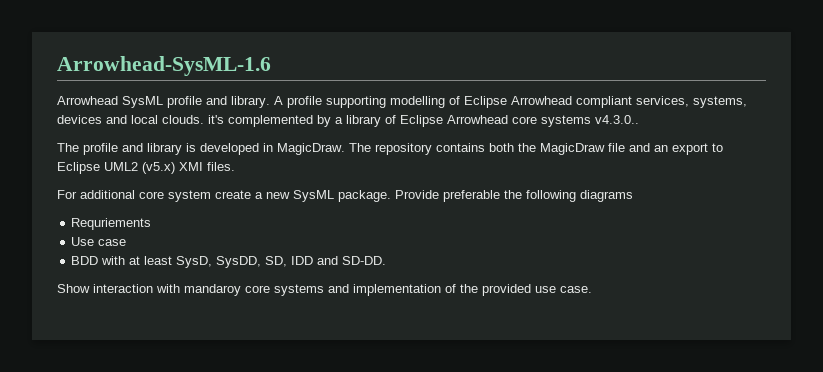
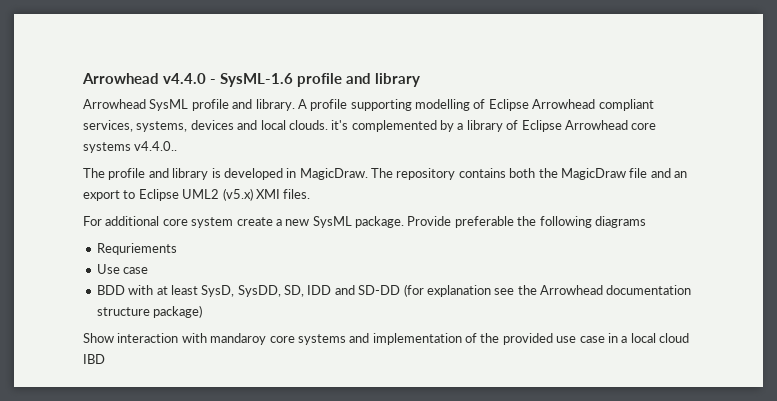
[57,56,271,76] Arrowhead-SysML-1.6 -> [82,73,420,87] Arrowhead v4.4.0 - SysML-1.6 profile and library
[595,115,639,124] v4.3.0.. -> [134,141,178,151] v4.4.0..
[342,256,387,265] SD-DD. -> [358,284,692,297] [96,305,203,318] SD-DD (for explanation see the Arrowhead documentation structure package)
[560,286,592,293] case. -> [579,333,689,343] [83,354,105,364] case in a local cloud IBD

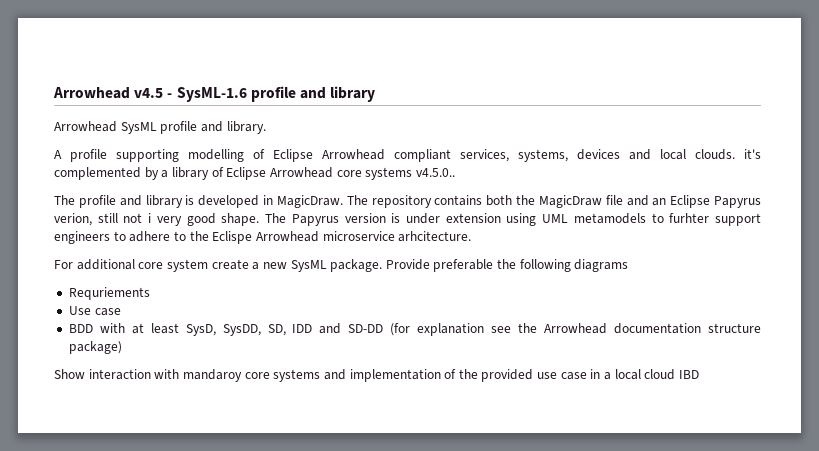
[82,73,206,84] Arrowhead v4.4.0 -> [53,87,164,99] Arrowhead v4.5
(295, 105) none -> (266, 127) //
[134,141,178,151] v4.4.0.. -> [415,168,455,177] v4.5.0..
[83,188,311,201] export to Eclipse UML2 (v5.x) XMI files. -> [670,195,762,208] [54,213,761,226] [54,231,472,244] Eclipse Papyrus verion, still not i very good shape. The Papyrus version is under extension using UML metamodels to furhter support engineers to adhere to the Eclispe Arrowhead microservice arhcitecture.

